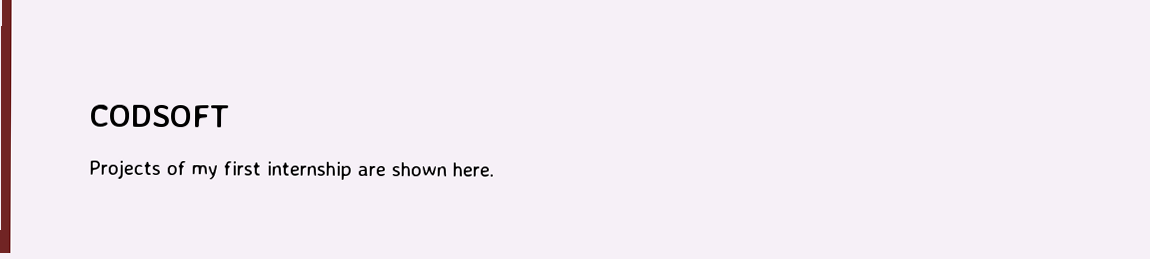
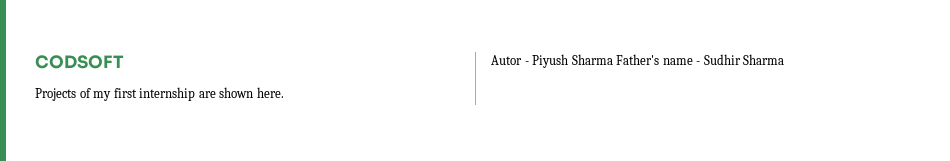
(494, 169) none -> [491,54,785,68] // Autor - Piyush Sharma Father's name - Sudhir Sharma

